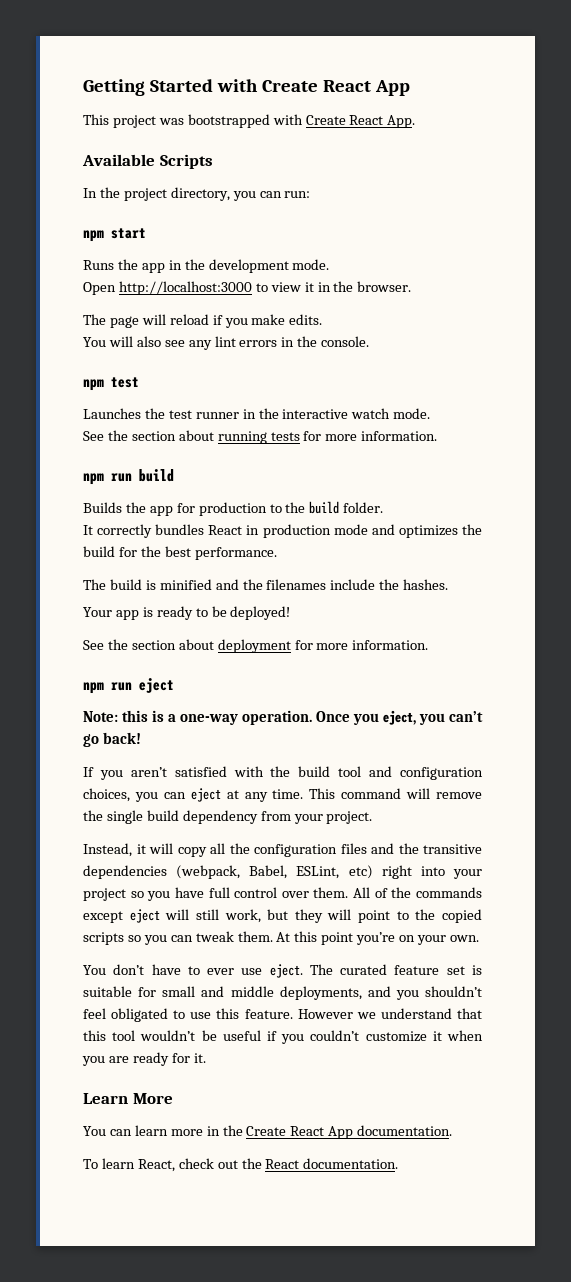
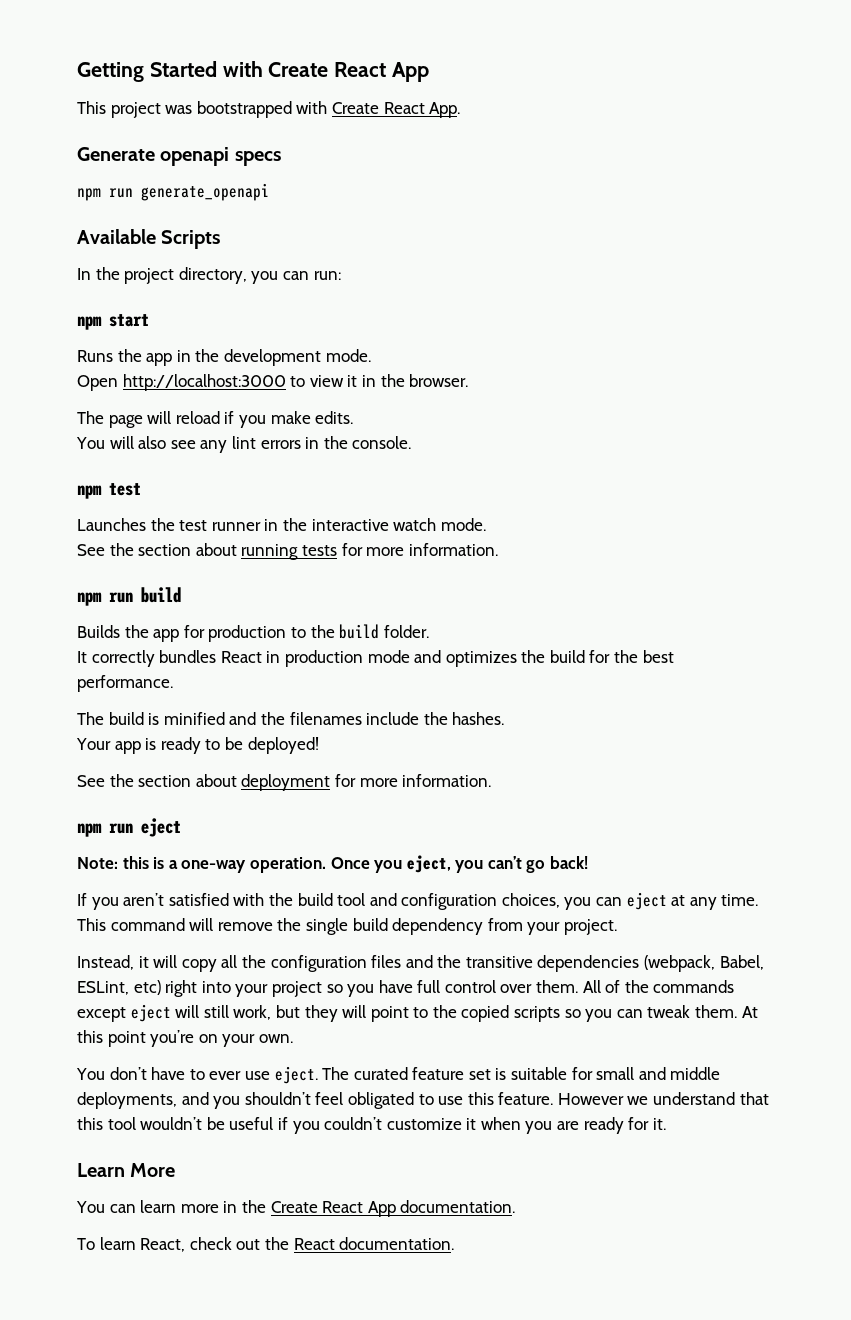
(416, 121) none -> [77,147,281,166] [77,183,269,201] // Generate openapi specs // npm run generate_openapi

